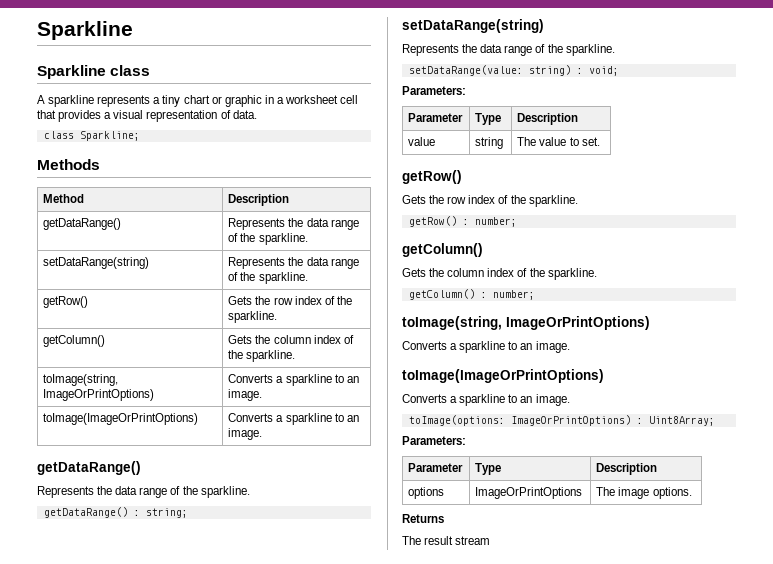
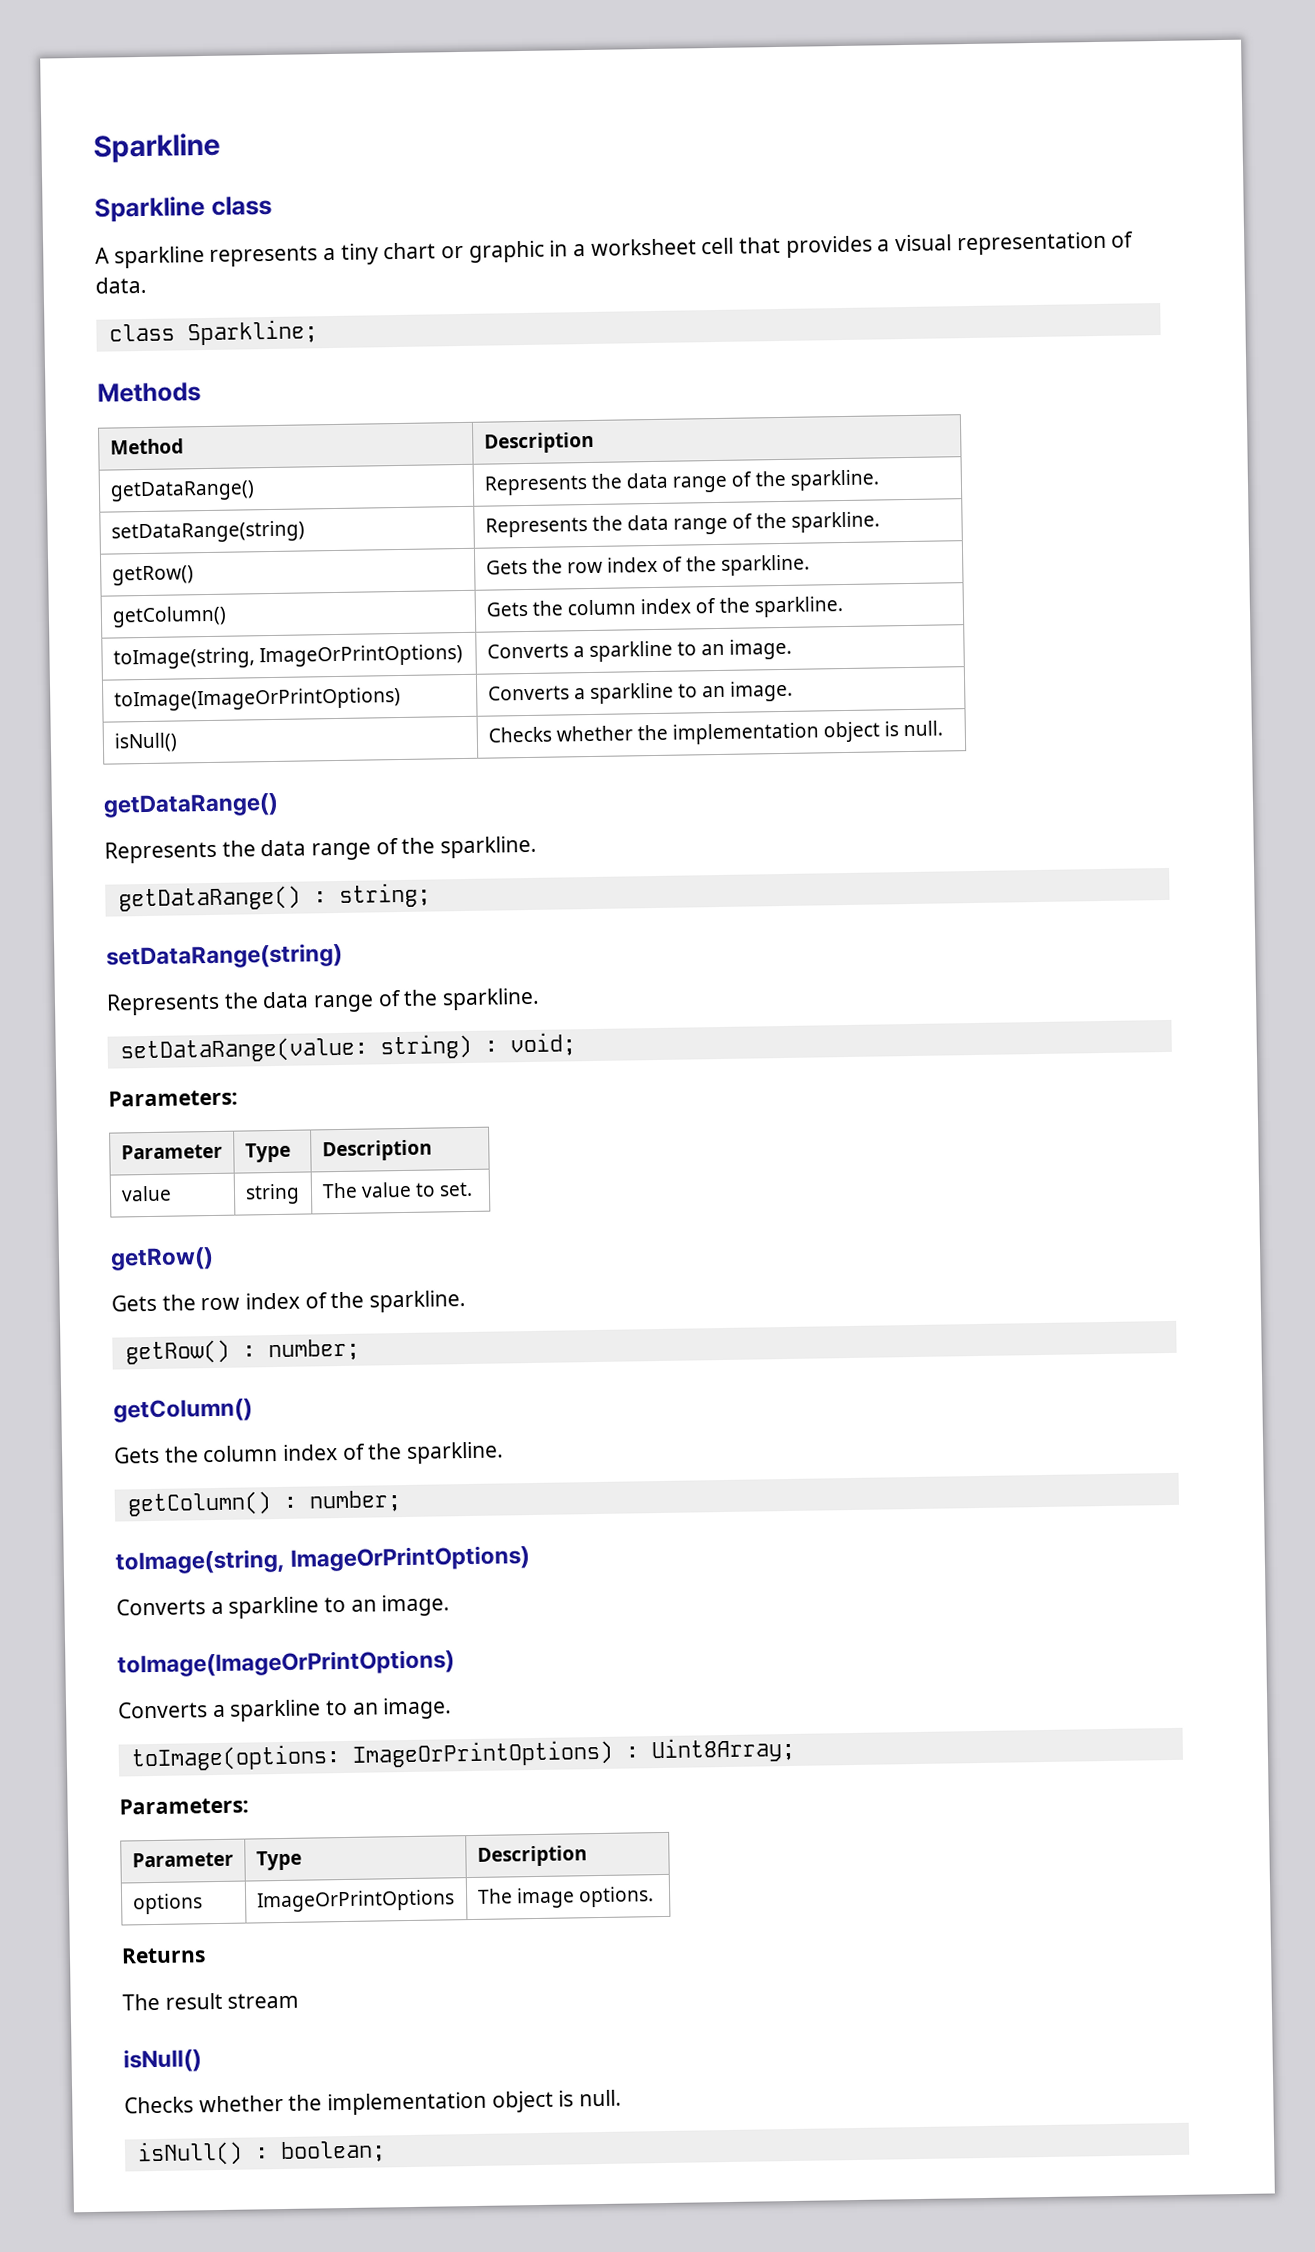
(263, 434) none -> [113,732,178,753] [487,720,944,745] // isNull() | Checks whether the implementation object is null.
(491, 540) none -> [123,2048,202,2073] [124,2089,623,2116] [136,2140,386,2167] // isNull() // Checks whether the implementation object is null. // isNull() : boolean;

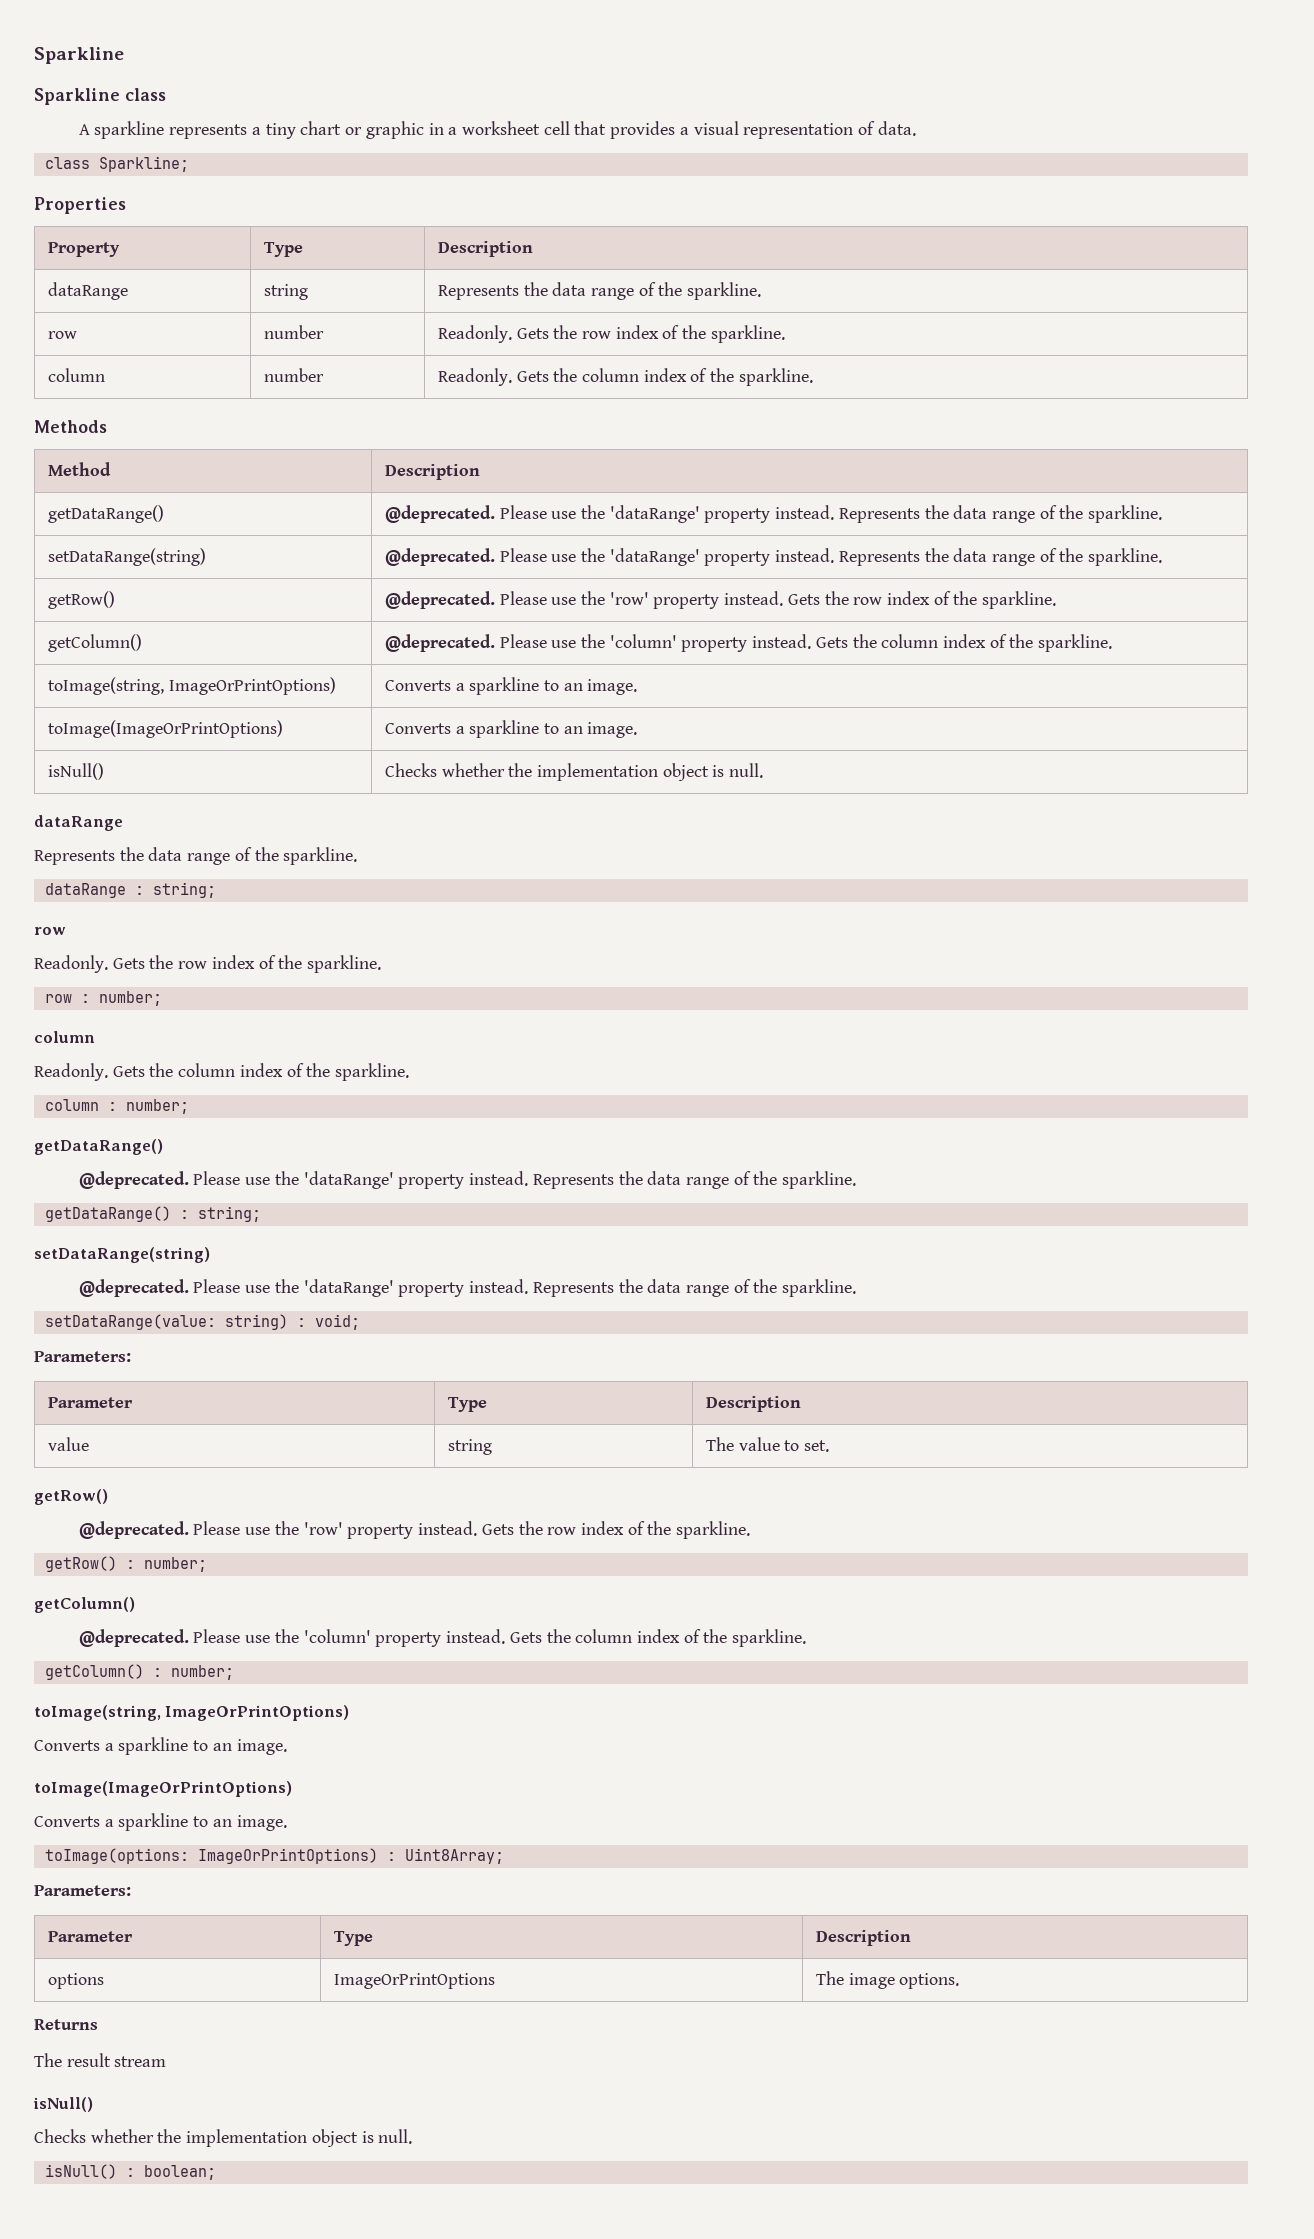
[97,382,201,403] [109,438,184,455] [483,431,594,454] [109,480,255,502] Methods // Method | Description // getDataRange() | -> [34,197,126,214] [47,242,120,257] [263,242,303,257] [437,241,533,257] [47,282,128,300] [263,284,308,300] [437,282,762,300] [47,331,77,339] [263,325,324,339] [437,325,785,343] [47,368,105,382] [263,368,324,382] [437,368,813,386] [34,420,107,433] [47,462,111,476] [384,464,480,480] [47,505,164,523] [384,505,835,523] Properties // Property | Type | Description // dataRange | string | Represents the data range of the sparkline. // row | number | Readonly. Gets the row index of the sparkline. // column | number | Readonly. Gets the column index of the sparkline. // Methods // Method | Description // getDataRange() | @deprecated. Please use the 'dataRange' property instead.
(305, 532) none -> [384,548,835,566] @deprecated. Please use the 'dataRange' property instead.
(194, 575) none -> [384,591,784,609] @deprecated. Please use the 'row' property instead.
(227, 616) none -> [384,634,812,652] @deprecated. Please use the 'column' property instead.
[103,792,279,818] getDataRange() // -> [34,815,123,831] [34,847,358,865] [44,882,216,898] [34,927,66,935] [34,955,382,973] [44,991,162,1006] [34,1031,95,1043] [34,1063,410,1081] [44,1099,189,1114] [34,1139,163,1155] [78,1171,529,1189] dataRange // Represents the data range of the sparkline. // dataRange : string; // row // Readonly. Gets the row index of the sparkline. // row : number; // column // Readonly. Gets the column index of the sparkline. // column : number; // getDataRange() // @deprecated. Please use the 'dataRange' property instead.
(343, 956) none -> [78,1279,529,1297] @deprecated. Please use the 'dataRange' property instead.
(214, 1258) none -> [78,1521,478,1539] @deprecated. Please use the 'row' property instead.
(253, 1410) none -> [78,1629,506,1647] @deprecated. Please use the 'column' property instead.

